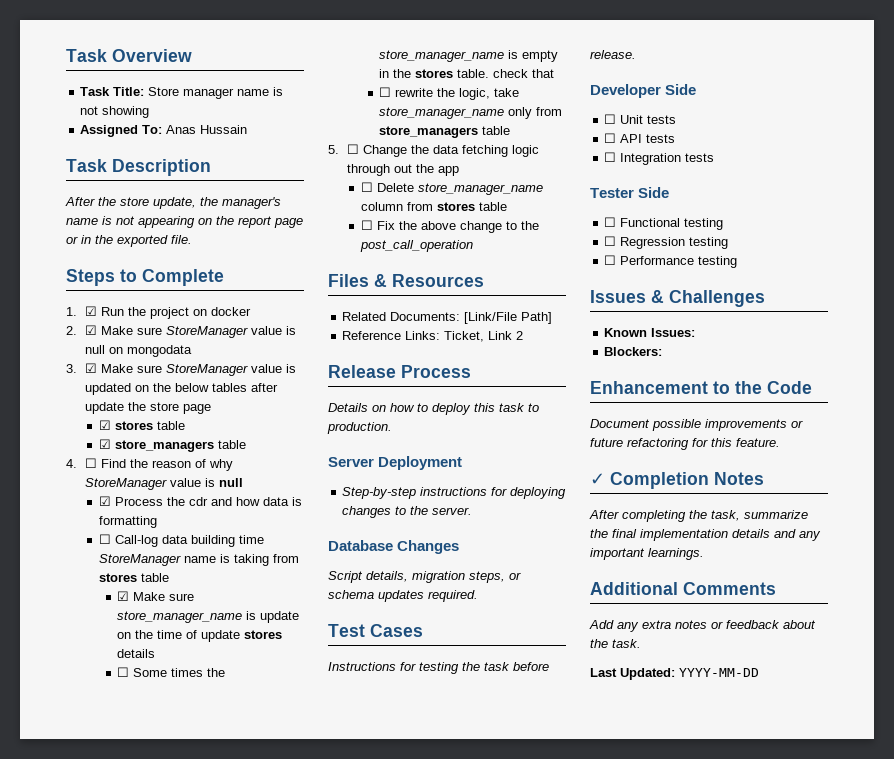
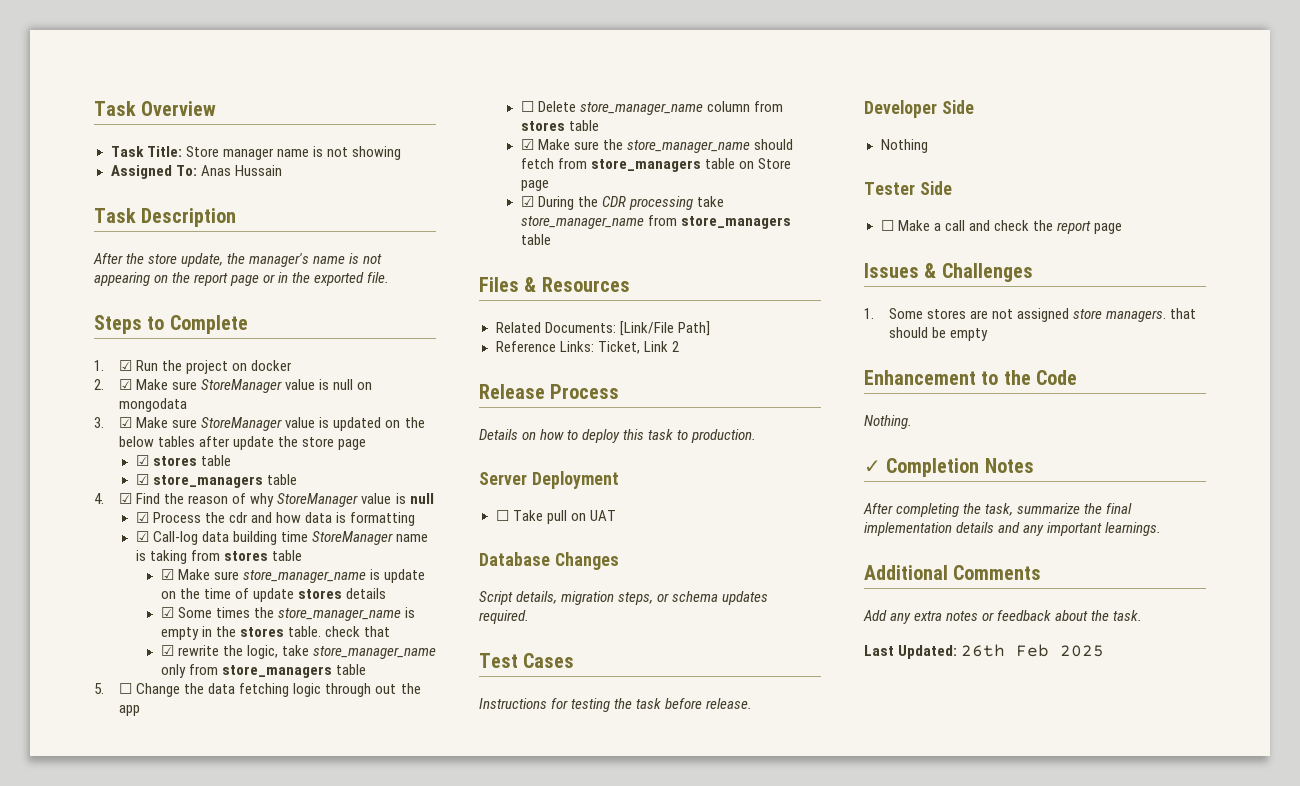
[84,458,97,468] ☐ -> [119,493,133,504] ☑
[98,534,111,544] ☐ -> [135,531,149,542] ☑
[117,667,130,677] ☐ -> [160,607,174,618] ☑
[379,87,392,97] ☐ -> [160,645,174,656] ☑
[360,220,539,233] [359,240,473,252] ☐ Fix the above change to the post_call_operation -> [520,139,793,153] [520,158,791,172] [520,180,549,191] [520,196,724,210] [520,215,791,229] [520,234,551,245] ☑ Make sure the store_manager_name should fetch from store_managers table on Store page // ☑ During the CDR processing take store_manager_name from store_managers table
[342,487,567,499] [342,506,473,518] Step-by-step instructions for deploying changes to the server. -> [495,510,616,524] ☐ Take pull on UAT
[604,114,677,124] [604,133,676,143] [604,152,715,165] [590,187,670,198] [604,217,724,230] [604,236,729,249] [604,255,738,268] [590,290,765,307] [604,328,696,337] [604,347,663,356] [590,381,812,394] [590,419,803,431] [590,438,780,450] ☐ Unit tests // ☐ API tests // ☐ Integration tests // Tester Side // ☐ Functional testing // ☐ Regression testing // ☐ Performance testing // Issues & Challenges // Known Issues: // Blockers: // Enhancement to the Code // Document possible improvements or future refactoring for this feature. -> [880,139,928,153] [864,181,952,195] [880,220,1122,234] [864,263,1033,282] [864,308,1197,322] [889,327,989,341] [864,370,1078,385] [864,415,912,429] Nothing // Tester Side // ☐ Make a call and check the report page // Issues & Challenges // 1. Some stores are not assigned store managers. that should be empty // Enhancement to the Code // Nothing.
[679,668,759,677] YYYY-MM-DD -> [961,644,1105,657] 26th Feb 2025

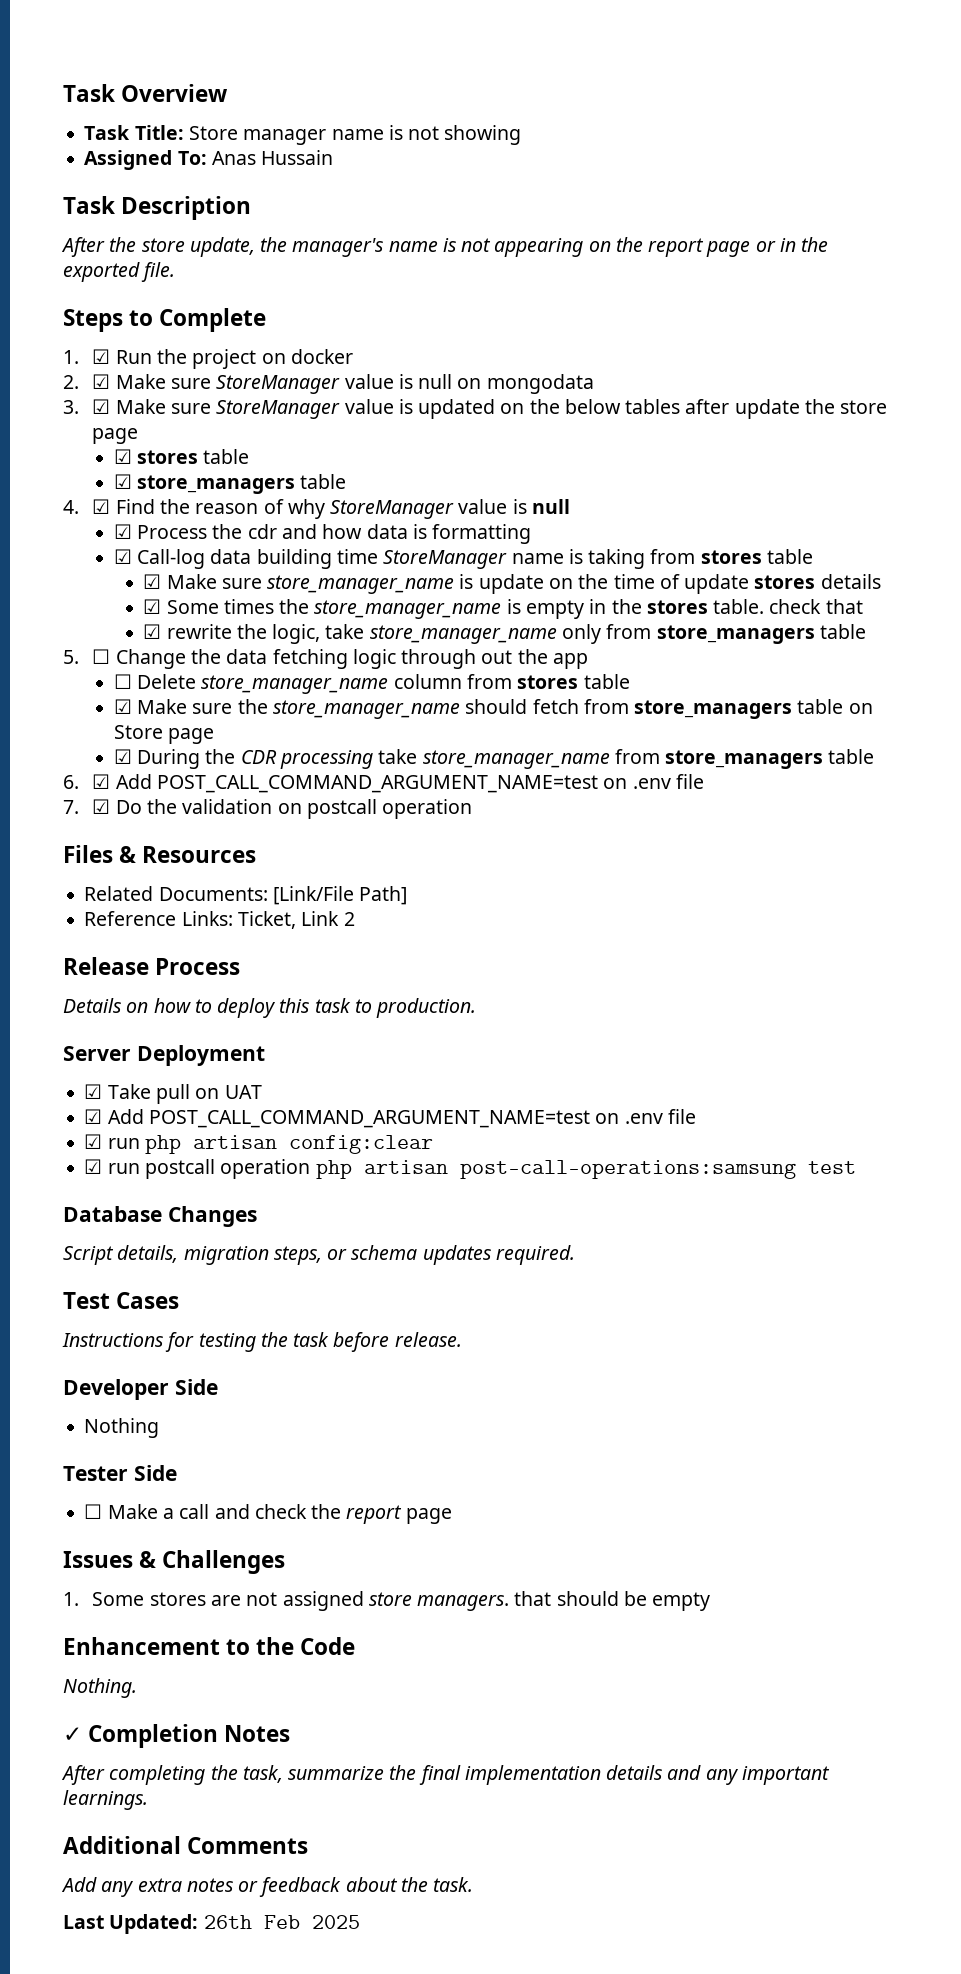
(551, 239) none -> [63,774,704,793] [63,799,473,819] // 6. ☑ Add POST_CALL_COMMAND_ARGUMENT_NAME=test on .env file // 7. ☑ Do the validation on postcall operation
[495,510,509,521] ☐ -> [84,1084,103,1099] ☑
(616, 515) none -> [84,1109,696,1128] [84,1134,433,1154] [84,1159,856,1179] // ☑ Add POST_CALL_COMMAND_ARGUMENT_NAME=test on .env file // ☑ run php artisan config:clear // ☑ run postcall operation php artisan post-call-operations:samsung test

